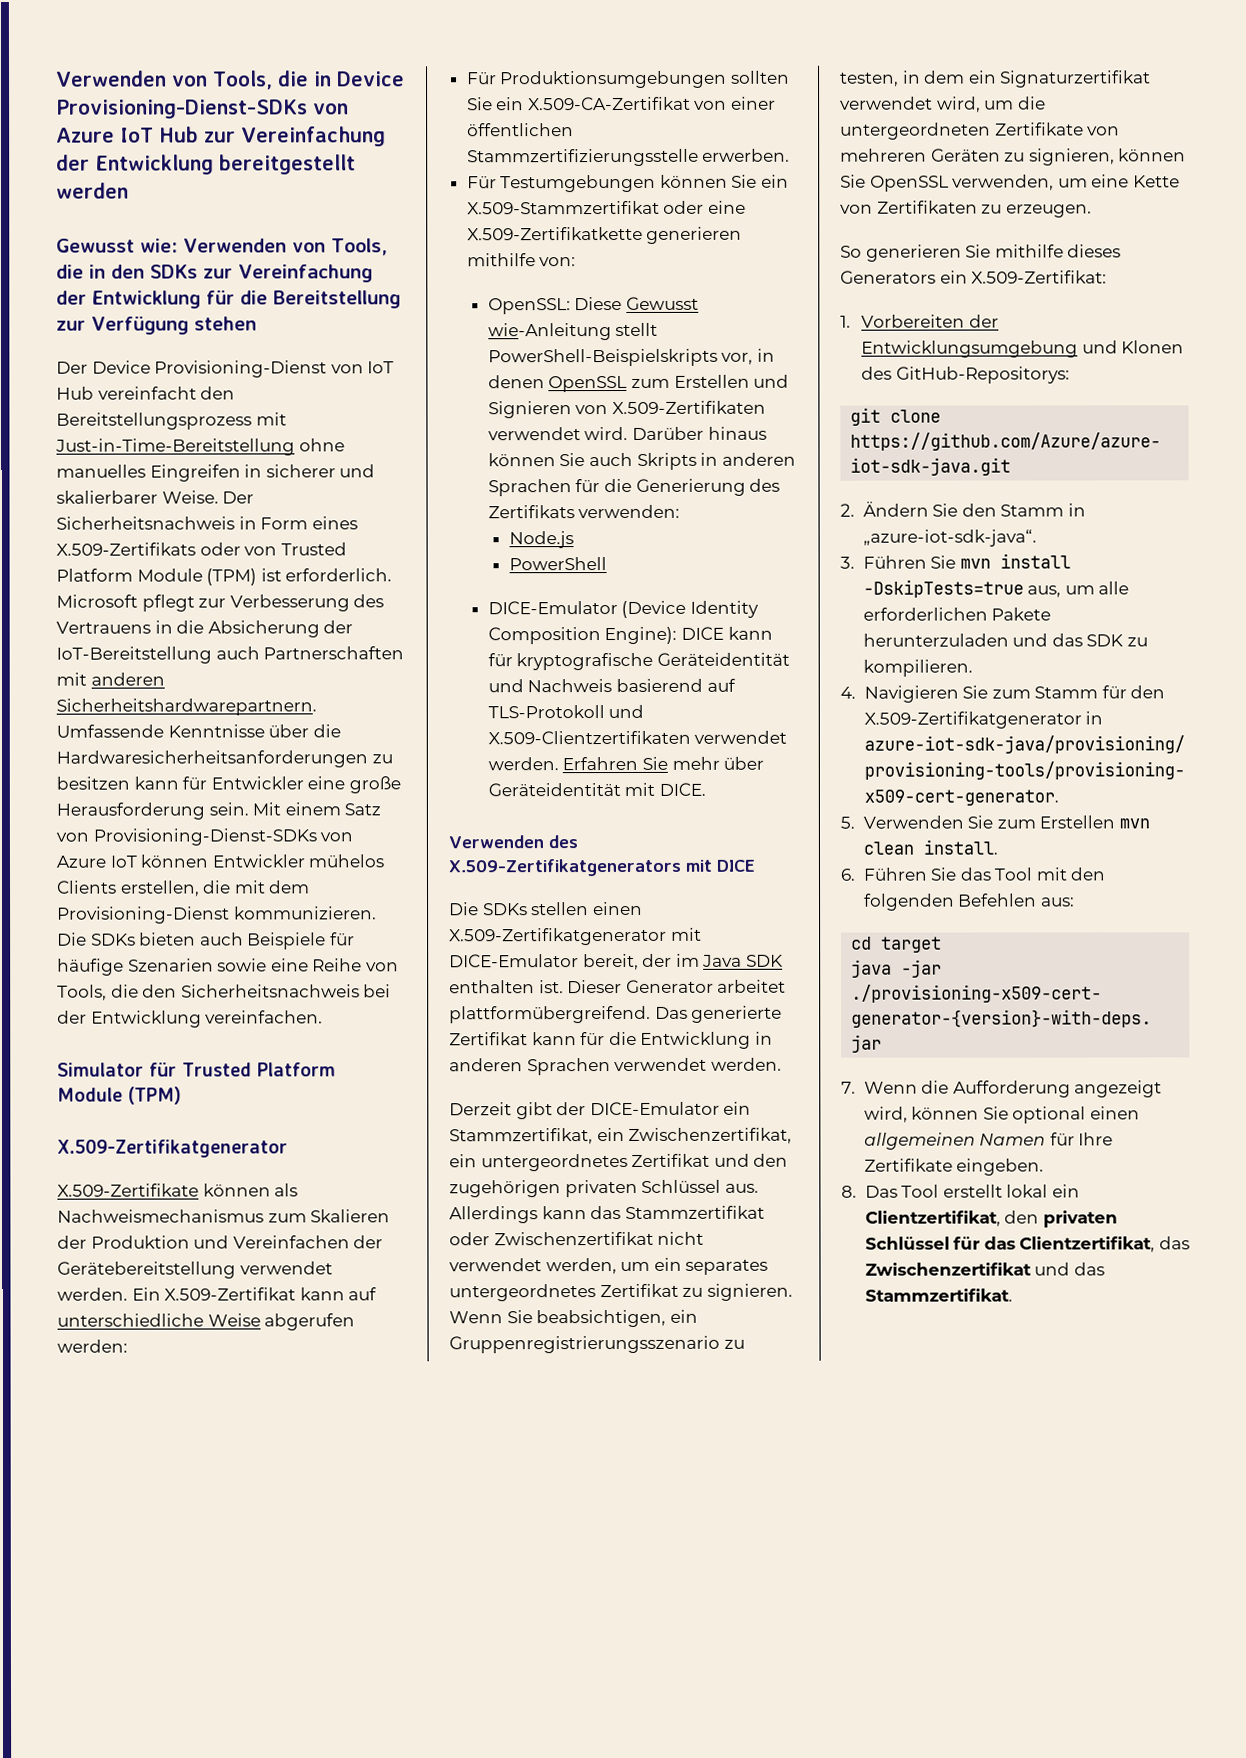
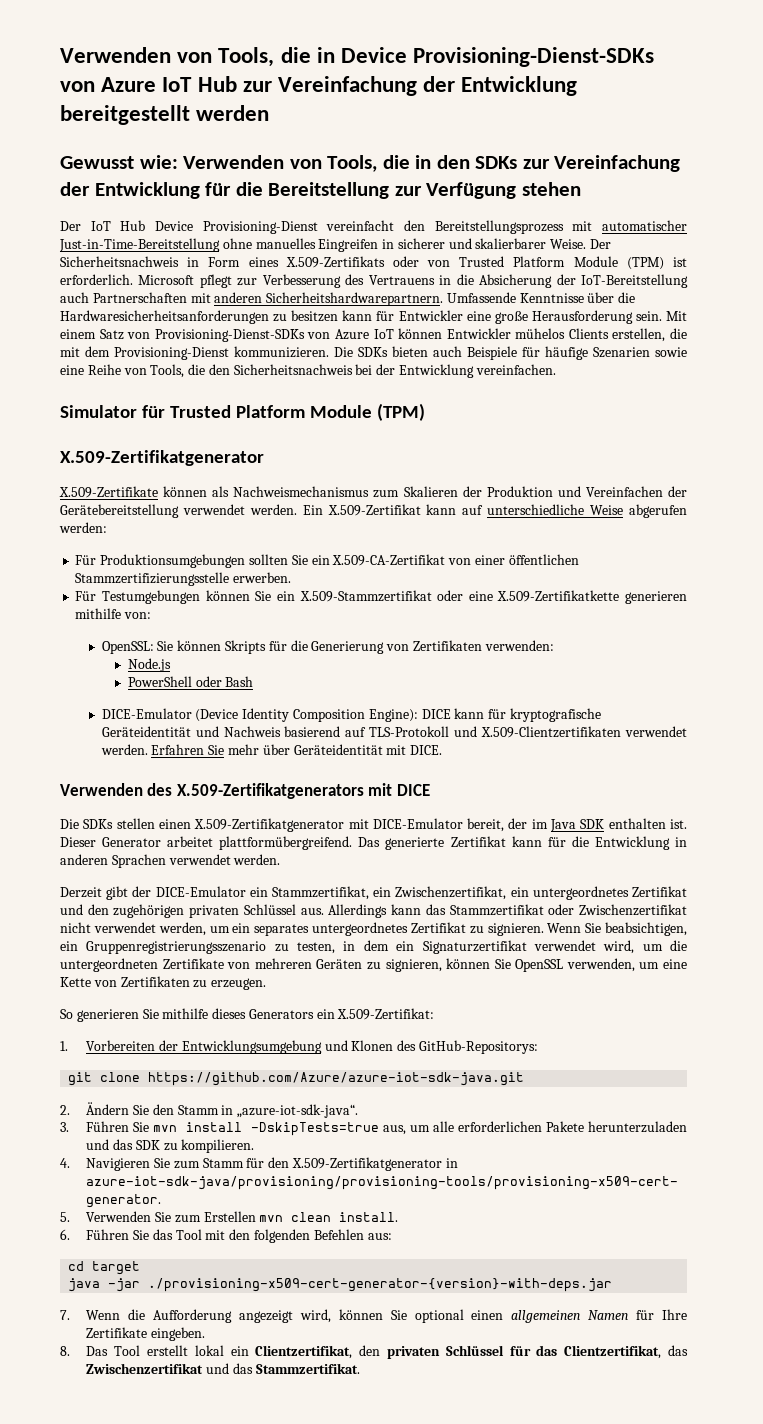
[91,360,395,378] [56,386,94,400] Device Provisioning-Dienst von IoT Hub -> [90,220,318,234] IoT Hub Device Provisioning-Dienst
(287, 419) none -> [602,220,687,231] automatischer
[574,296,699,311] [487,322,659,341] [487,348,775,367] [487,374,790,393] [487,400,766,419] [487,426,767,441] [487,452,796,470] [487,479,572,497] Diese Gewusst wie-Anleitung stellt PowerShell-Beispielskripts vor, in denen OpenSSL zum Erstellen und Signieren von X.509-Zertifikaten verwendet wird. Darüber hinaus können Sie auch Skripts in anderen Sprachen -> [157,640,267,654] Sie können Skripts
[749,478,781,492] [487,505,575,519] des Zertifikats -> [386,640,482,651] von Zertifikaten
(607, 564) none -> [195,676,254,687] oder Bash

